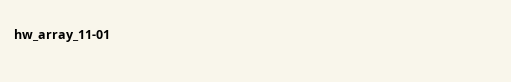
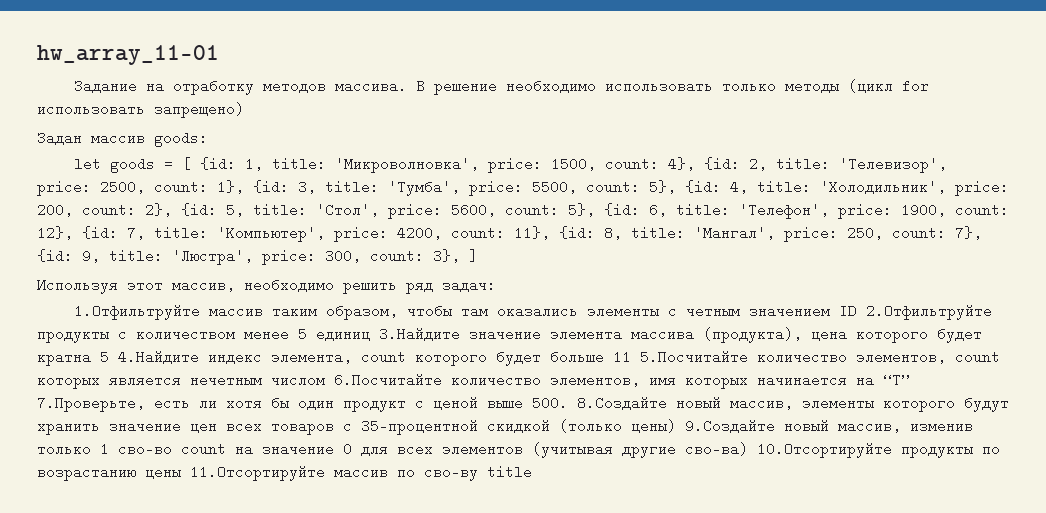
(110, 35) none -> [74,77,930,95] [37,100,244,118] [37,129,208,147] [74,155,948,173] [37,178,1009,196] [37,201,1009,219] [37,224,982,242] [37,247,478,265] [37,276,496,294] [74,302,993,320] [37,325,982,343] [37,348,1000,366] [37,371,910,389] [37,394,1009,412] [37,417,973,435] [37,440,1000,458] [37,463,532,481] // Задание на отработку методов массива. В решение необходимо использовать только методы (цикл for использовать запрещено) // Задан массив goods: // let goods = [ {id: 1, title: 'Микроволновка', price: 1500, count: 4}, {id: 2, title: 'Телевизор', price: 2500, count: 1}, {id: 3, title: 'Тумба', price: 5500, count: 5}, {id: 4, title: 'Холодильник', price: 200, count: 2}, {id: 5, title: 'Стол', price: 5600, count: 5}, {id: 6, title: 'Телефон', price: 1900, count: 12}, {id: 7, title: 'Компьютер', price: 4200, count: 11}, {id: 8, title: 'Мангал', price: 250, count: 7}, {id: 9, title: 'Люстра', price: 300, count: 3}, ] // Используя этот массив, необходимо решить ряд задач: // 1.Отфильтруйте массив таким образом, чтобы там оказались элементы с четным значением ID 2.Отфильтруйте продукты с количеством менее 5 единиц 3.Найдите значение элемента массива (продукта), цена которого будет кратна 5 4.Найдите индекс элемента, count которого будет больше 11 5.Посчитайте количество элементов, count которых является нечетным числом 6.Посчитайте количество элементов, имя которых начинается на “Т” 7.Проверьте, есть ли хотя бы один продукт с ценой выше 500. 8.Создайте новый массив, элементы которого будут хранить значение цен всех товаров с 35-процентной скидкой (только цены) 9.Создайте новый массив, изменив только 1 сво-во count на значение 0 для всех элементов (учитывая другие сво-ва) 10.Отсортируйте продукты по возрастанию цены 11.Отсортируйте массив по сво-ву title

